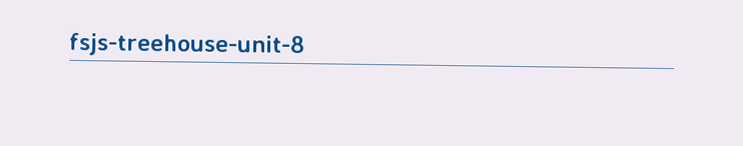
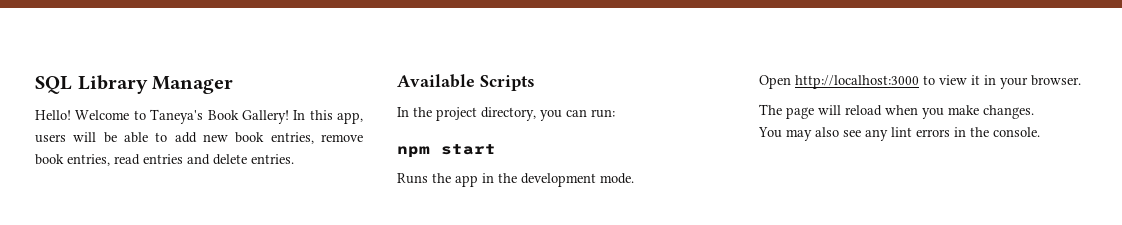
[69,32,305,59] fsjs-treehouse-unit-8 -> [35,75,234,94] [35,109,363,124] [35,132,363,144] [35,154,294,166] [397,74,535,91] [397,107,615,121] [397,144,496,158] [397,173,634,187] [759,75,1081,89] [759,104,1034,119] [758,127,1040,141] SQL Library Manager // Hello! Welcome to Taneya's Book Gallery! In this app, users will be able to add new book entries, remove book entries, read entries and delete entries. // Available Scripts // In the project directory, you can run: // npm start // Runs the app in the development mode. // Open http://localhost:3000 to view it in your browser. // The page will reload when you make changes. // You may also see any lint errors in the console.

